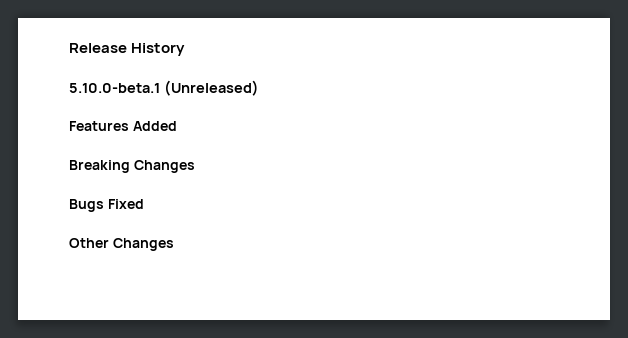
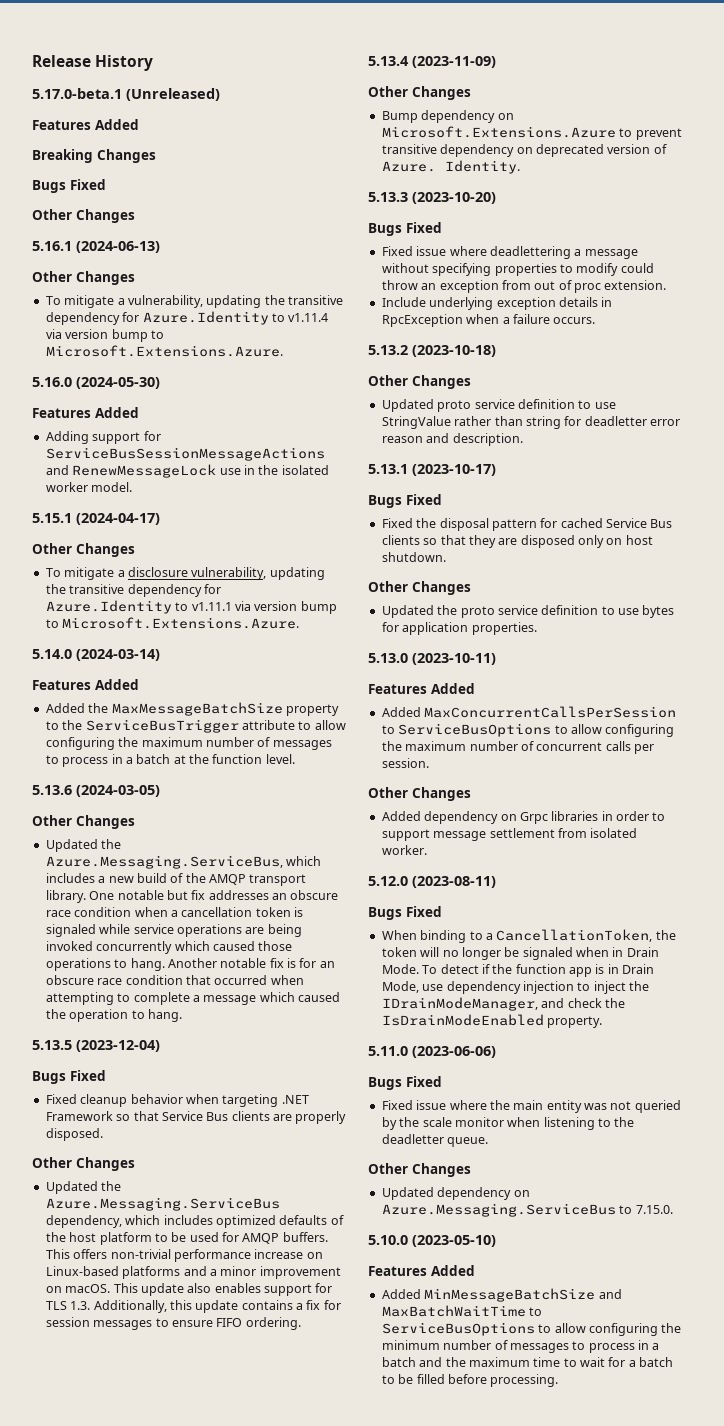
[69,83,160,93] 5.10.0-beta.1 -> [32,88,122,99] 5.17.0-beta.1
(174, 244) none -> [32,241,160,253] [32,271,135,285] [45,295,343,308] [45,311,329,325] [45,329,164,342] [45,345,283,357] [32,377,160,389] [32,407,139,418] [45,431,161,444] [45,447,325,461] [45,464,329,478] [45,482,133,492] [32,513,160,525] [32,543,135,557] [45,567,325,580] [45,584,221,597] [45,600,337,614] [45,617,300,629] [32,649,160,661] [32,679,139,690] [45,702,339,716] [45,719,346,733] [45,737,332,750] [45,754,295,767] [32,785,160,797] [32,815,135,829] [45,839,122,852] [45,855,322,869] [45,873,307,886] [45,890,339,903] [45,907,303,917] [45,924,302,937] [45,941,293,954] [45,958,335,971] [45,975,304,985] [45,992,340,1005] [45,1009,182,1022] [32,1040,160,1052] [32,1070,106,1084] [45,1094,309,1107] [45,1111,347,1124] [45,1128,103,1141] [32,1157,135,1171] [45,1181,122,1194] [45,1197,280,1211] [45,1215,344,1228] [45,1232,328,1245] [45,1249,323,1262] [45,1266,341,1279] [45,1283,333,1296] [45,1300,341,1313] [45,1317,301,1330] [368,56,496,68] [368,86,471,100] [381,110,514,123] [381,126,682,140] [381,144,667,157] [381,160,520,174] [368,192,496,204] [368,222,442,236] [381,246,638,259] [381,263,654,276] [381,280,667,293] [381,297,613,310] [381,314,596,327] [368,345,496,357] [368,375,471,389] [381,399,616,412] [381,416,680,429] [381,433,523,446] [368,464,496,476] [368,494,442,508] [381,518,673,531] [381,535,653,548] [381,552,446,562] [368,581,471,595] [381,605,675,618] [381,622,537,635] [368,653,496,665] [368,683,475,694] [381,706,677,718] [381,723,675,737] [381,741,654,754] [381,758,429,768] [368,787,471,801] [381,811,666,824] [381,828,638,841] [381,845,427,855] [368,876,496,888] [368,906,442,920] [381,929,676,943] [381,947,659,960] [381,964,655,977] [381,981,649,994] [381,997,625,1011] [381,1014,603,1028] [368,1046,496,1058] [368,1076,442,1090] [381,1100,681,1113] [381,1117,635,1130] [381,1134,489,1147] [368,1163,471,1177] [381,1187,530,1200] [381,1203,673,1217] [368,1235,496,1247] [368,1265,475,1276] [381,1288,622,1302] [381,1305,543,1317] [381,1322,682,1336] [381,1340,660,1353] [381,1357,674,1367] [381,1374,559,1387] // 5.16.1 (2024-06-13) // Other Changes // To mitigate a vulnerability, updating the transitive dependency for Azure.Identity to v1.11.4 via version bump to Microsoft.Extensions.Azure. // 5.16.0 (2024-05-30) // Features Added // Adding support for ServiceBusSessionMessageActions and RenewMessageLock use in the isolated worker model. // 5.15.1 (2024-04-17) // Other Changes // To mitigate a disclosure vulnerability, updating the transitive dependency for Azure.Identity to v1.11.1 via version bump to Microsoft.Extensions.Azure. // 5.14.0 (2024-03-14) // Features Added // Added the MaxMessageBatchSize property to the ServiceBusTrigger attribute to allow configuring the maximum number of messages to process in a batch at the function level. // 5.13.6 (2024-03-05) // Other Changes // Updated the Azure.Messaging.ServiceBus, which includes a new build of the AMQP transport library. One notable but fix addresses an obscure race condition when a cancellation token is signaled while service operations are being invoked concurrently which caused those operations to hang. Another notable fix is for an obscure race condition that occurred when attempting to complete a message which caused the operation to hang. // 5.13.5 (2023-12-04) // Bugs Fixed // Fixed cleanup behavior when targeting .NET Framework so that Service Bus clients are properly disposed. // Other Changes // Updated the Azure.Messaging.ServiceBus dependency, which includes optimized defaults of the host platform to be used for AMQP buffers. This offers non-trivial performance increase on Linux-based platforms and a minor improvement on macOS. This update also enables support for TLS 1.3. Additionally, this update contains a fix for session messages to ensure FIFO ordering. // 5.13.4 (2023-11-09) // Other Changes // Bump dependency on Microsoft.Extensions.Azure to prevent transitive dependency on deprecated version of Azure. Identity. // 5.13.3 (2023-10-20) // Bugs Fixed // Fixed issue where deadlettering a message without specifying properties to modify could throw an exception from out of proc extension. // Include underlying exception details in RpcException when a failure occurs. // 5.13.2 (2023-10-18) // Other Changes // Updated proto service definition to use StringValue rather than string for deadletter error reason and description. // 5.13.1 (2023-10-17) // Bugs Fixed // Fixed the disposal pattern for cached Service Bus clients so that they are disposed only on host shutdown. // Other Changes // Updated the proto service definition to use bytes for application properties. // 5.13.0 (2023-10-11) // Features Added // Added MaxConcurrentCallsPerSession to ServiceBusOptions to allow configuring the maximum number of concurrent calls per session. // Other Changes // Added dependency on Grpc libraries in order to support message settlement from isolated worker. // 5.12.0 (2023-08-11) // Bugs Fixed // When binding to a CancellationToken, the token will no longer be signaled when in Drain Mode. To detect if the function app is in Drain Mode, use dependency injection to inject the IDrainModeManager, and check the IsDrainModeEnabled property. // 5.11.0 (2023-06-06) // Bugs Fixed // Fixed issue where the main entity was not queried by the scale monitor when listening to the deadletter queue. // Other Changes // Updated dependency on Azure.Messaging.ServiceBus to 7.15.0. // 5.10.0 (2023-05-10) // Features Added // Added MinMessageBatchSize and MaxBatchWaitTime to ServiceBusOptions to allow configuring the minimum number of messages to process in a batch and the maximum time to wait for a batch to be filled before processing.

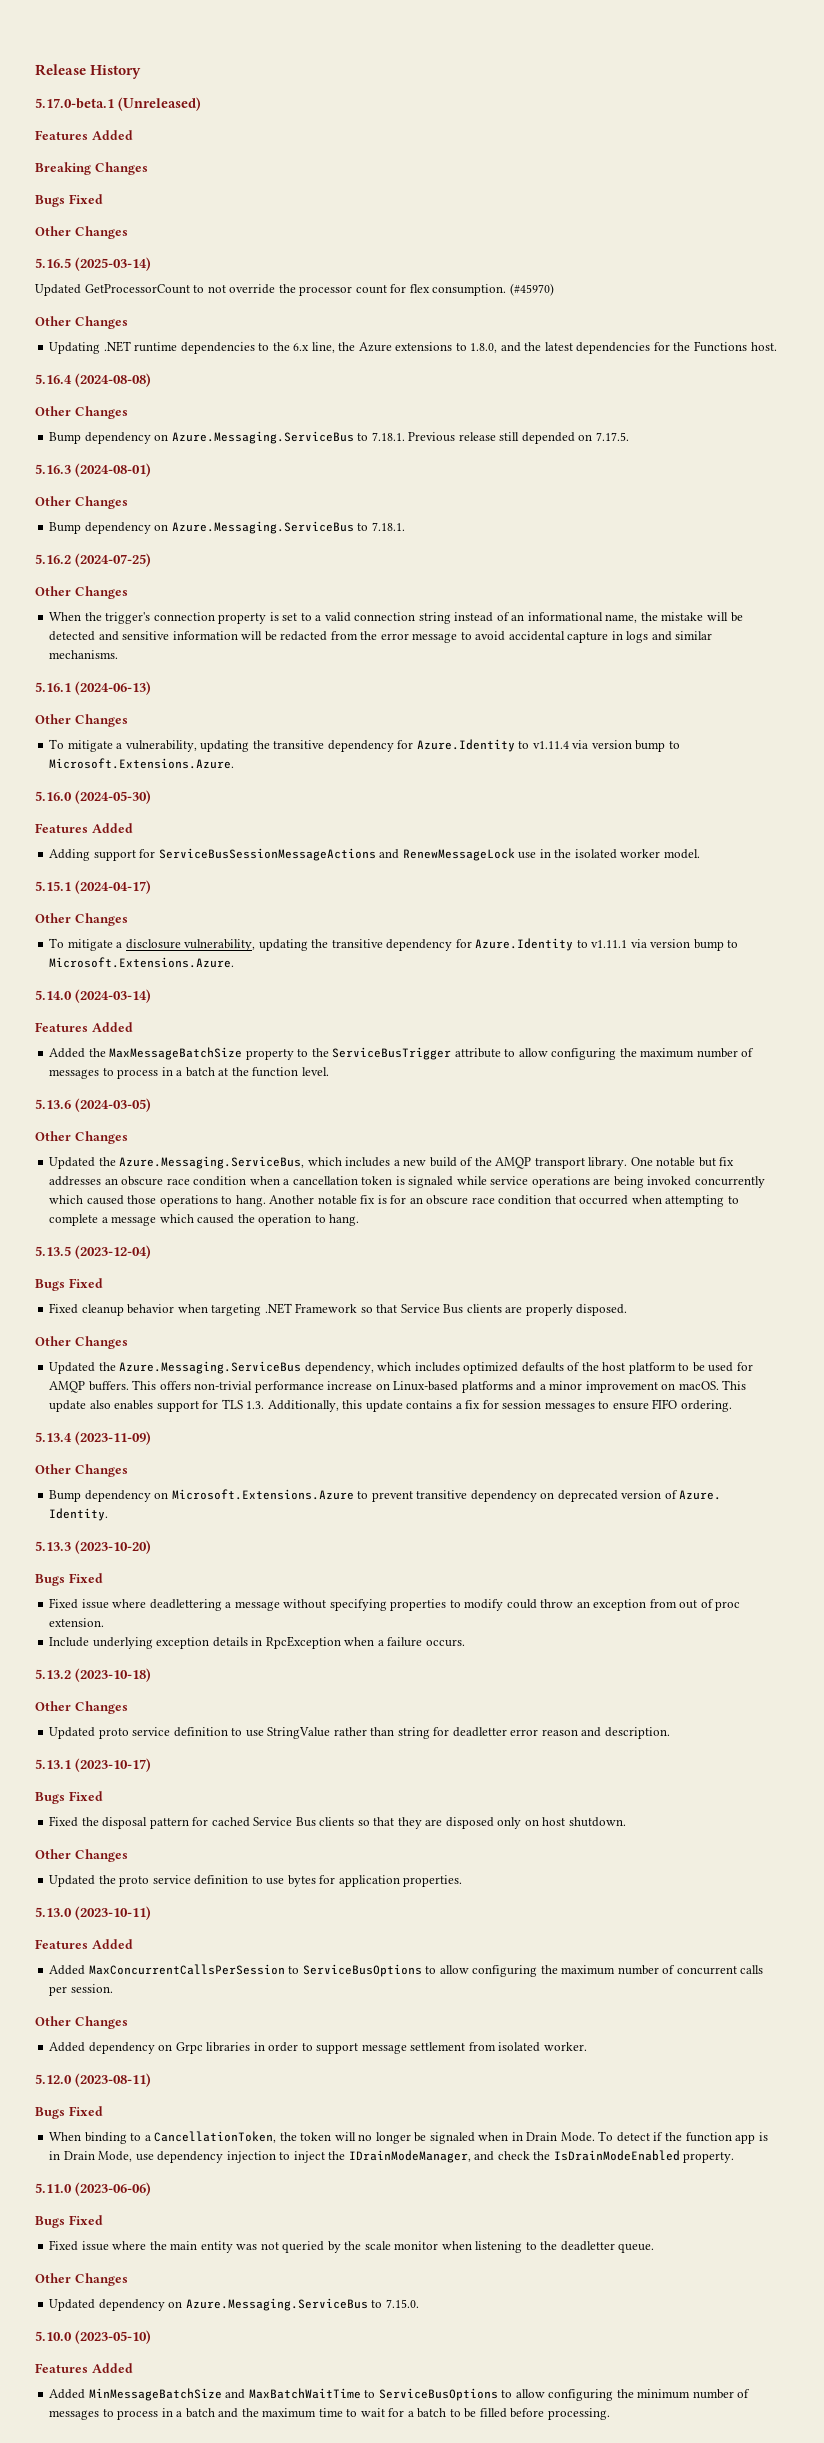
(135, 216) none -> [35,257,151,271] [35,283,554,296] [35,316,128,329] [49,341,777,354] [35,373,151,387] [35,406,128,419] [49,431,629,444] [35,463,151,477] [35,496,128,509] [49,521,405,534] [35,553,151,567] [35,586,128,599] [49,612,743,624] [49,631,713,643] [49,650,119,659] // 5.16.5 (2025-03-14) // Updated GetProcessorCount to not override the processor count for flex consumption. (#45970) // Other Changes // Updating .NET runtime dependencies to the 6.x line, the Azure extensions to 1.8.0, and the latest dependencies for the Functions host. // 5.16.4 (2024-08-08) // Other Changes // Bump dependency on Azure.Messaging.ServiceBus to 7.18.1. Previous release still depended on 7.17.5. // 5.16.3 (2024-08-01) // Other Changes // Bump dependency on Azure.Messaging.ServiceBus to 7.18.1. // 5.16.2 (2024-07-25) // Other Changes // When the trigger's connection property is set to a valid connection string instead of an informational name, the mistake will be detected and sensitive information will be redacted from the error message to avoid accidental capture in logs and similar mechanisms.

